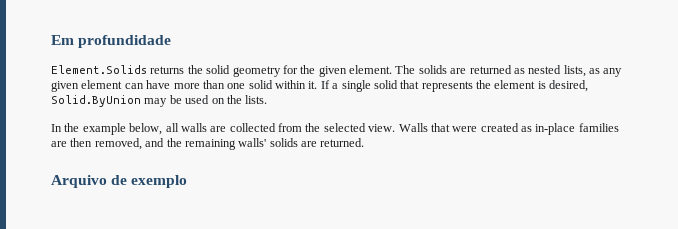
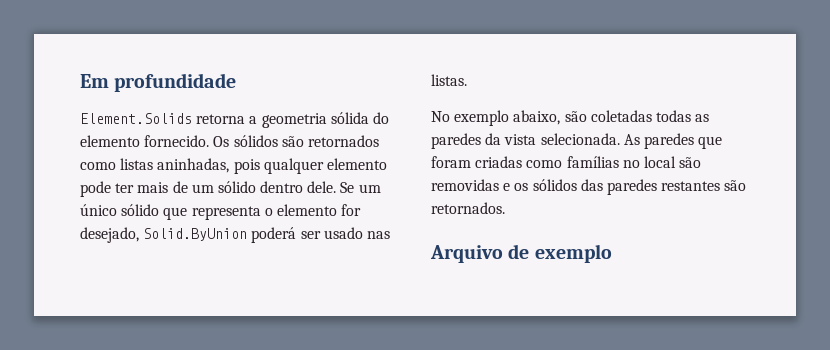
[150,65,623,77] [51,80,589,92] [51,95,268,107] [51,123,619,135] [51,138,365,150] returns the solid geometry for the given element. The solids are returned as nested lists, as any given element can have more than one solid within it. If a single solid that represents the element is desired, Solid.ByUnion may be used on the lists. // In the example below, all walls are collected from the selected view. Walls that were created as in-place families are then removed, and the remaining walls' solids are returned. -> [196,112,389,128] [80,135,379,147] [80,158,387,174] [80,181,381,197] [80,204,362,220] [80,227,390,243] [431,74,467,86] [431,110,710,126] [431,133,723,149] [431,156,702,168] [431,179,747,195] [431,202,505,214] retorna a geometria sólida do elemento fornecido. Os sólidos são retornados como listas aninhadas, pois qualquer elemento pode ter mais de um sólido dentro dele. Se um único sólido que representa o elemento for desejado, Solid.ByUnion poderá ser usado nas listas. // No exemplo abaixo, são coletadas todas as paredes da vista selecionada. As paredes que foram criadas como famílias no local são removidas e os sólidos das paredes restantes são retornados.

